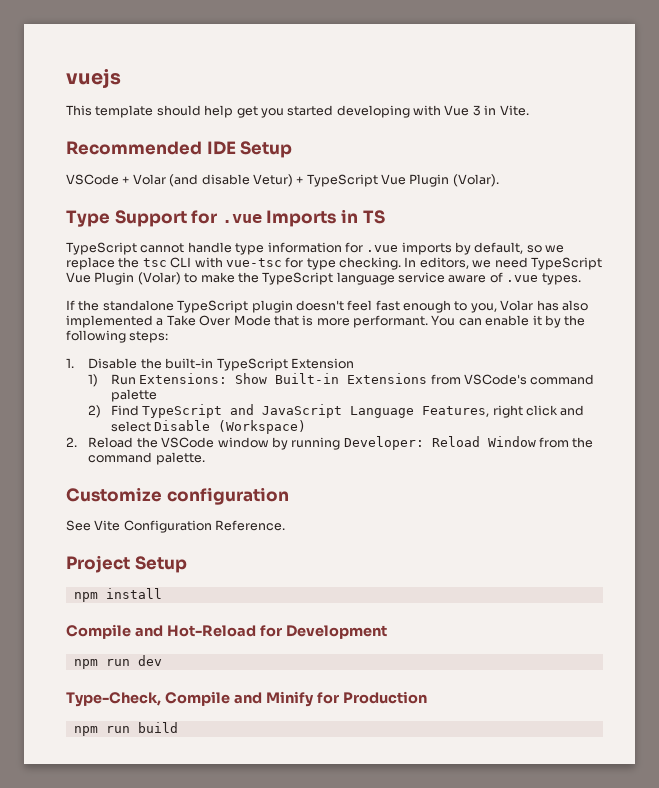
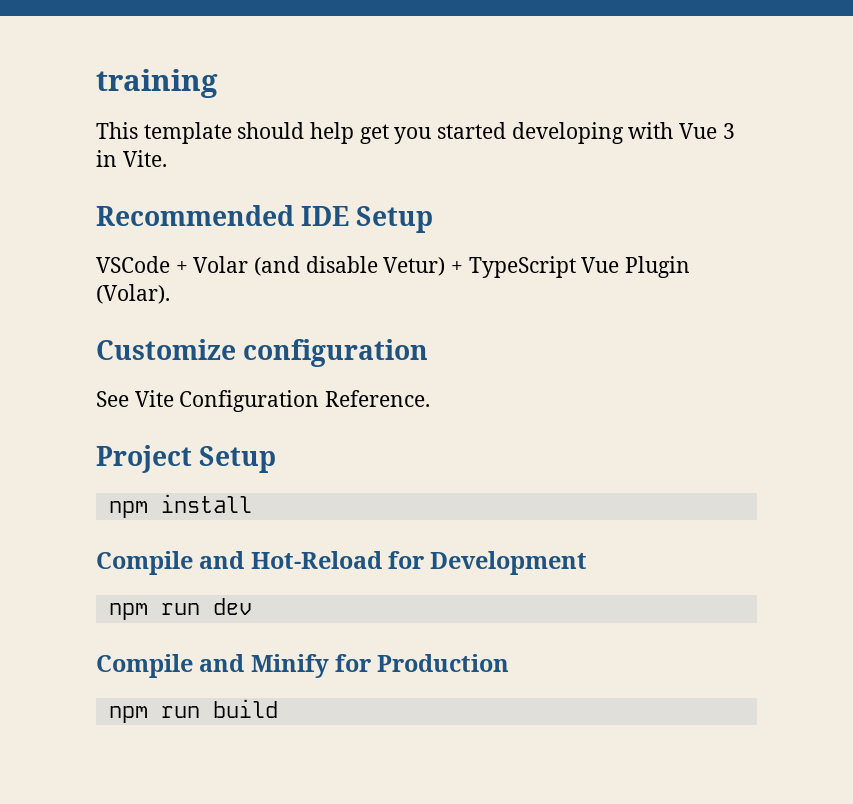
[66,68,121,88] vuejs -> [96,69,218,98] training
[66,209,385,227] [66,242,565,255] [66,257,602,270] [66,272,581,285] [66,300,588,313] [66,315,586,328] [66,330,169,343] [66,358,354,371] [88,373,595,387] [110,389,157,402] [88,404,585,418] [110,420,307,434] [66,436,594,450] [88,452,205,465] // Type Support for .vue Imports in TS // TypeScript cannot handle type information for .vue imports by default, so we replace the tsc CLI with vue-tsc for type checking. In editors, we need TypeScript Vue Plugin (Volar) to make the TypeScript language service aware of .vue types. // If the standalone TypeScript plugin doesn't feel fast enough to you, Volar has also implemented a Take Over Mode that is more performant. You can enable it by the following steps: // 1. Disable the built-in TypeScript Extension // 1) Run Extensions: Show Built-in Extensions from VSCode's command palette // 2) Find TypeScript and JavaScript Language Features, right click and select Disable (Workspace) // 2. Reload the VSCode window by running Developer: Reload Window from the command palette. -> (170, 294) none
[66,692,161,707] Type-Check, -> (252, 606) none

